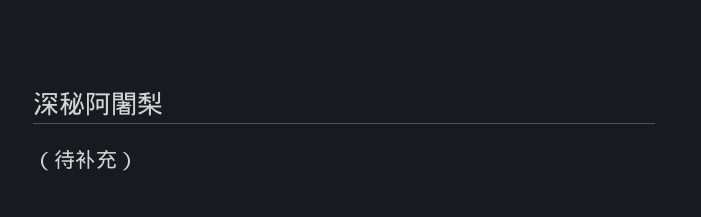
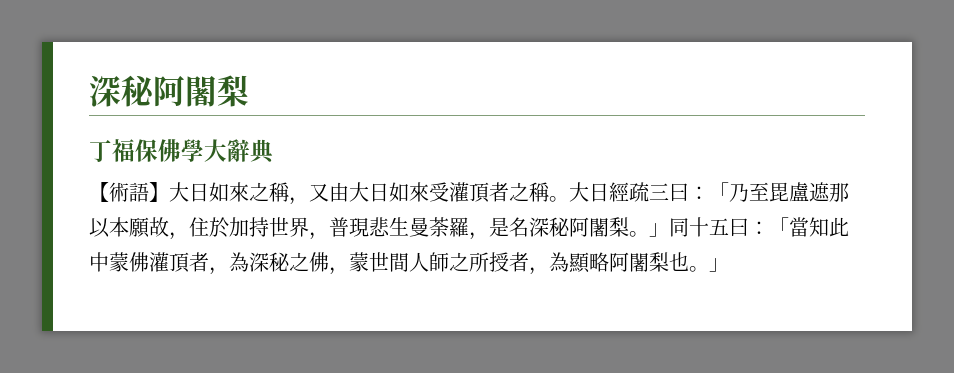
[33,149,138,171] （待补充） -> [89,139,276,164] [89,182,849,205] [89,217,849,240] [89,252,729,275] 丁福保佛學大辭典 // 【術語】大日如來之稱，又由大日如來受灌頂者之稱。大日經疏三曰：「乃至毘盧遮那以本願故，住於加持世界，普現悲生曼荼羅，是名深秘阿闍梨。」同十五曰：「當知此中蒙佛灌頂者，為深秘之佛，蒙世間人師之所授者，為顯略阿闍梨也。」

